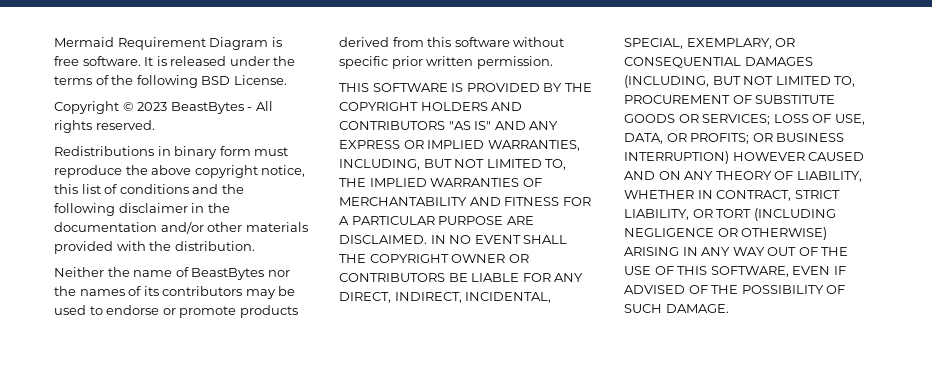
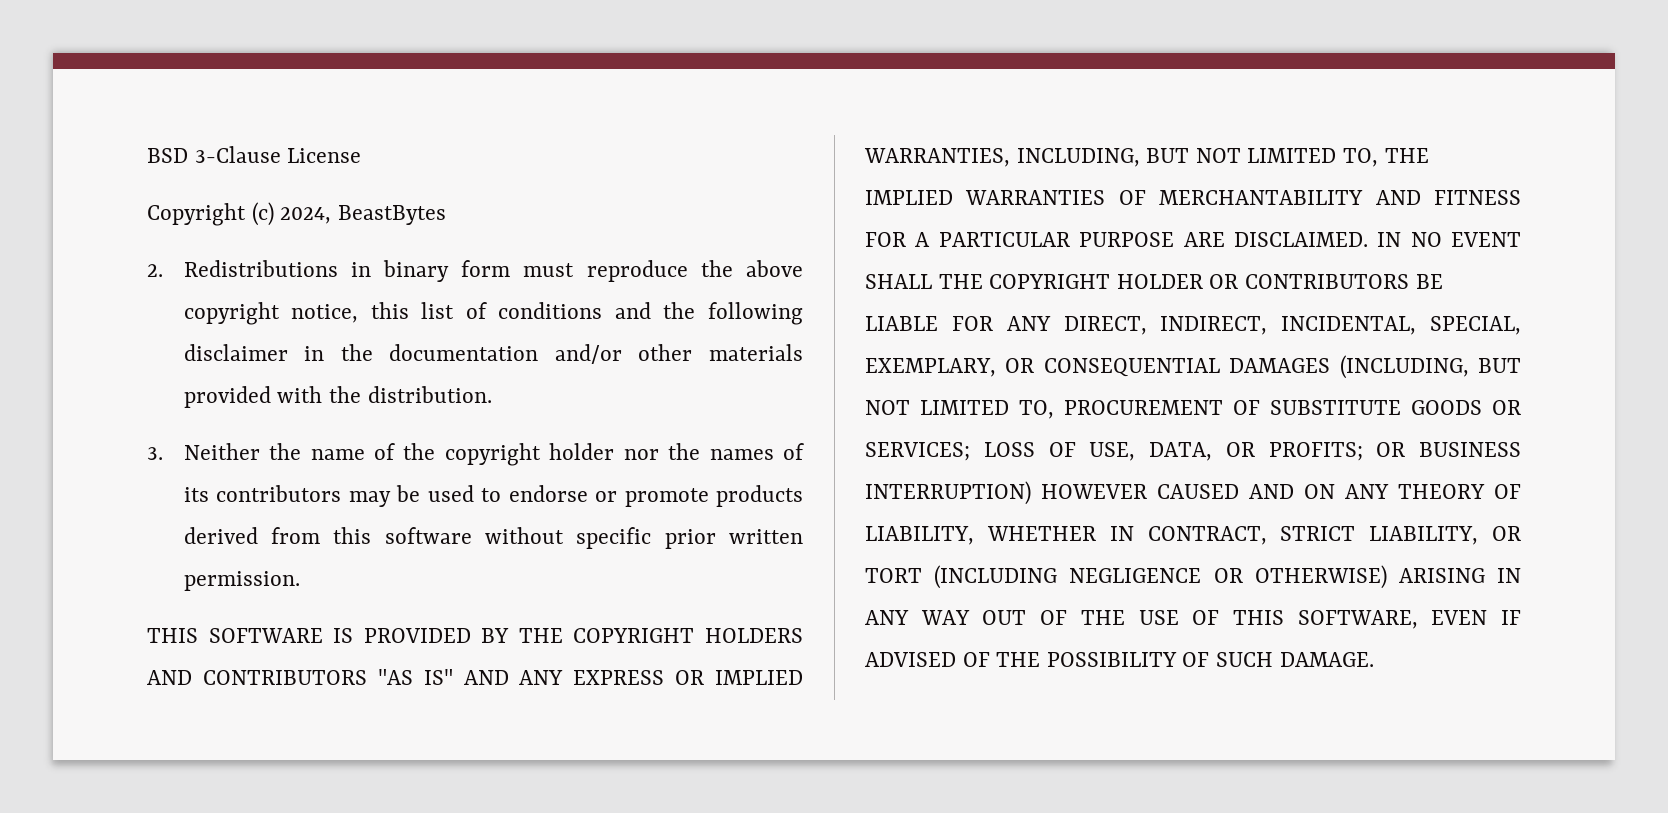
[54,37,282,50] [54,56,296,66] [54,75,287,88] Mermaid Requirement Diagram is free software. It is released under the terms of the following BSD License. -> [147,146,362,163] BSD 3-Clause License
[122,101,273,114] [54,120,155,133] © 2023 BeastBytes - All rights reserved. // -> [251,202,446,226] [147,264,163,277] (c) 2024, BeastBytes // 2.
(255, 246) none -> [147,447,163,460] 3.
[191,268,265,280] BeastBytes -> [403,443,615,466] the copyright holder
[451,254,506,263] OWNER -> [1116,274,1203,289] HOLDER

